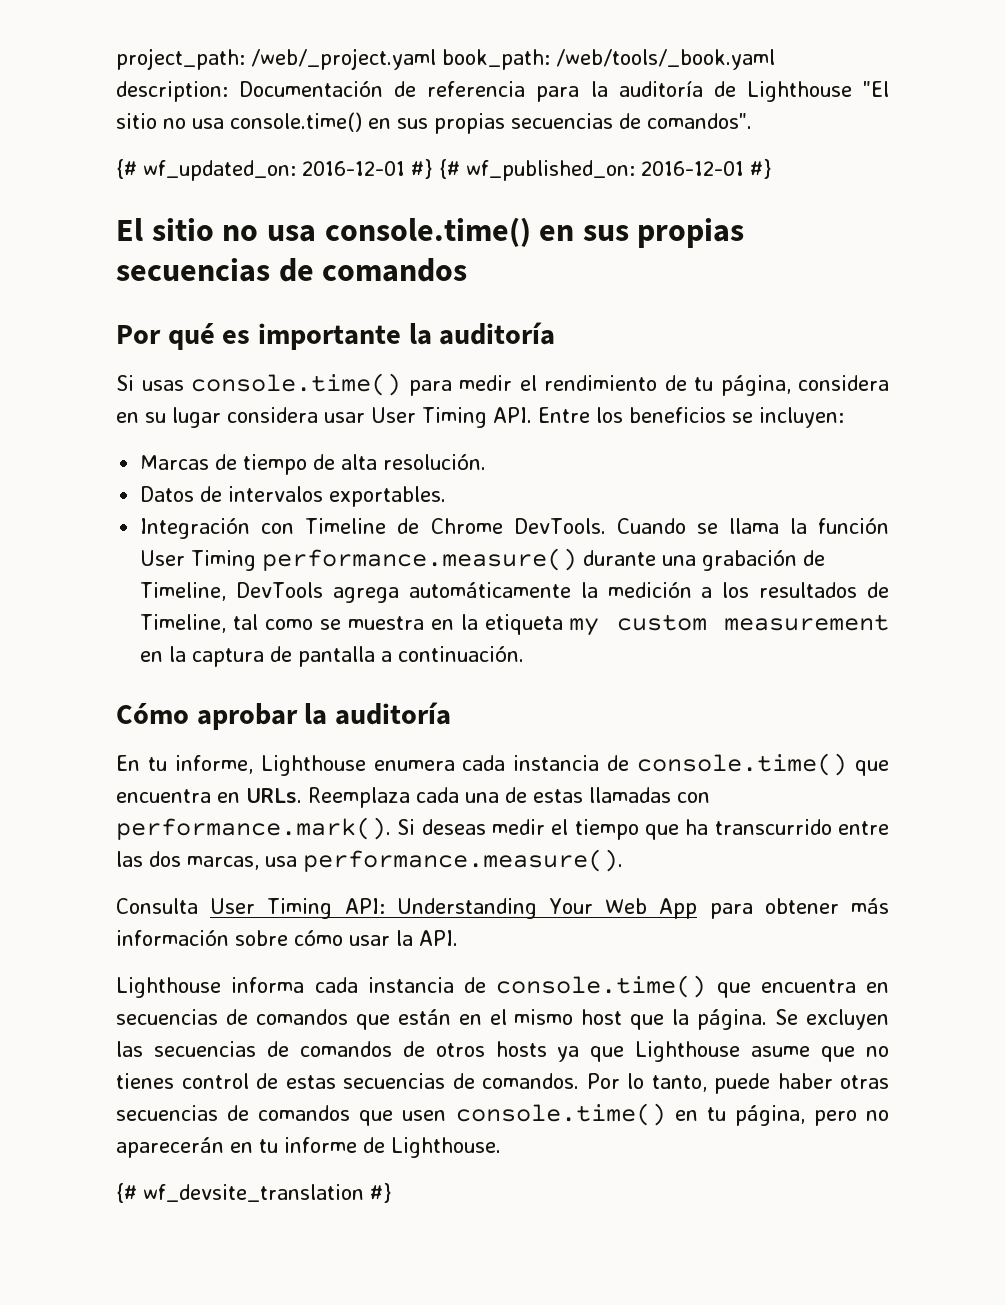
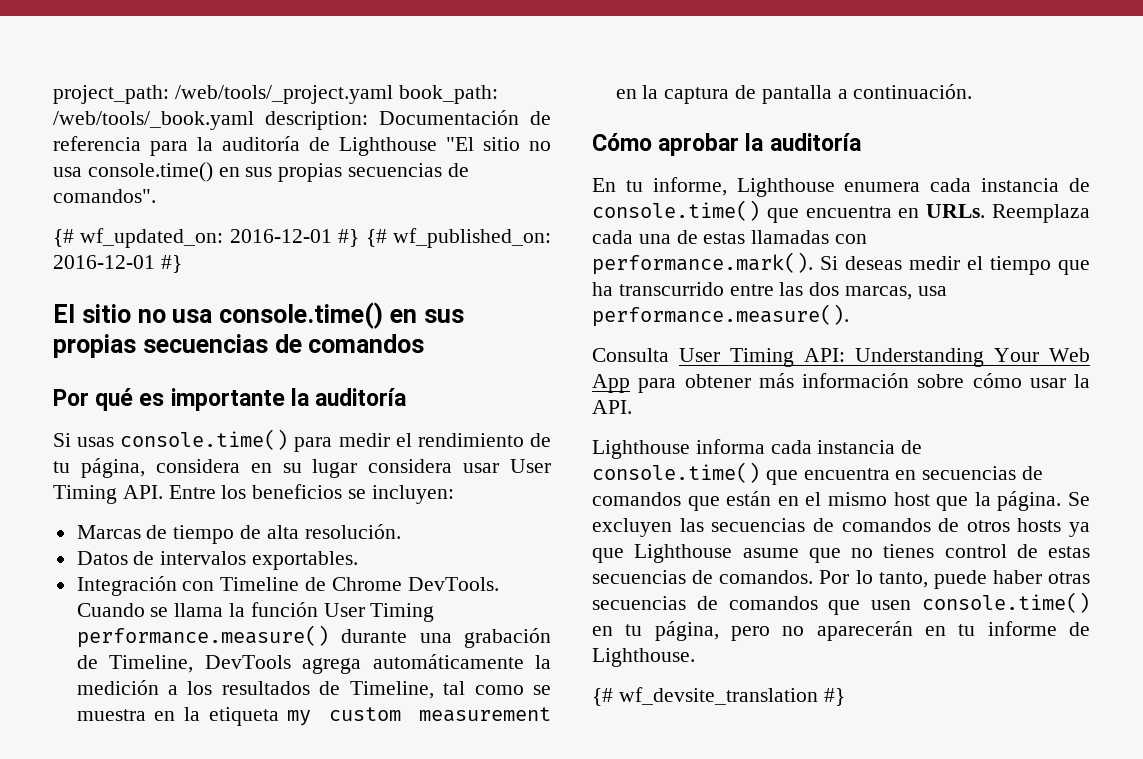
[251,48,436,70] /web/_project.yaml -> [174,85,393,104] /web/tools/_project.yaml

